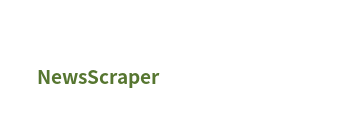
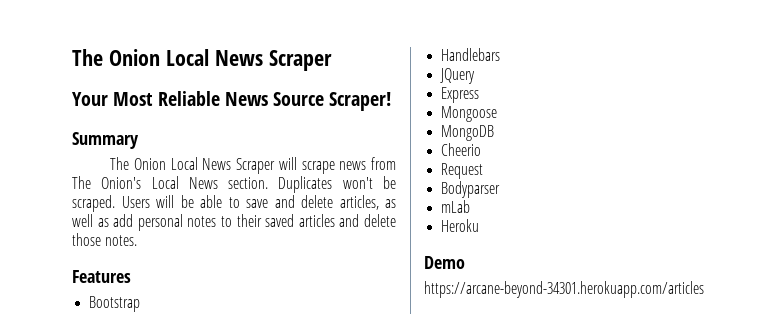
[37,70,160,88] NewsScraper -> [72,49,332,71] [72,91,392,111] [72,132,139,149] [110,157,396,174] [72,176,396,193] [72,195,396,212] [72,214,396,231] [72,233,138,246] [72,270,131,283] [89,296,141,312] [441,48,501,61] [440,68,476,84] [441,87,480,103] [441,106,498,122] [441,125,495,141] [441,143,482,156] [441,163,484,179] [441,181,501,198] [441,200,471,213] [441,219,480,232] [424,256,465,269] [424,281,704,298] The Onion Local News Scraper // Your Most Reliable News Source Scraper! // Summary // The Onion Local News Scraper will scrape news from The Onion's Local News section. Duplicates won't be scraped. Users will be able to save and delete articles, as well as add personal notes to their saved articles and delete those notes. // Features // Bootstrap // Handlebars // JQuery // Express // Mongoose // MongoDB // Cheerio // Request // Bodyparser // mLab // Heroku // Demo // https://arcane-beyond-34301.herokuapp.com/articles

